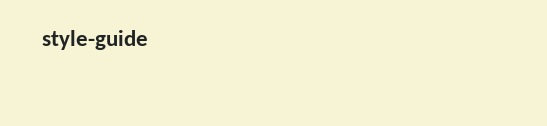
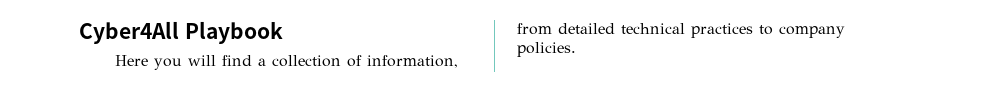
[42,30,148,50] style-guide -> [79,21,283,44] [114,55,458,70] [517,23,845,38] [517,42,576,57] Cyber4All Playbook // Here you will find a collection of information, from detailed technical practices to company policies.

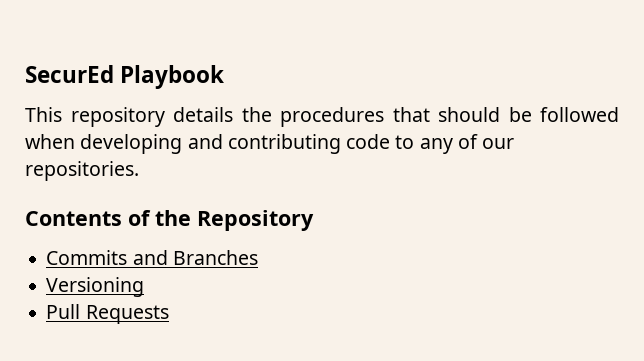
[79,21,179,44] Cyber4All -> [25,65,114,83] SecurEd
[114,55,458,70] [517,23,845,38] [517,42,576,57] Here you will find a collection of information, from detailed technical practices to company policies. -> [25,107,619,127] [25,134,515,154] [25,161,139,181] [25,210,314,231] [46,250,258,265] [46,277,145,297] [46,304,169,324] This repository details the procedures that should be followed when developing and contributing code to any of our repositories. // Contents of the Repository // Commits and Branches // Versioning // Pull Requests

